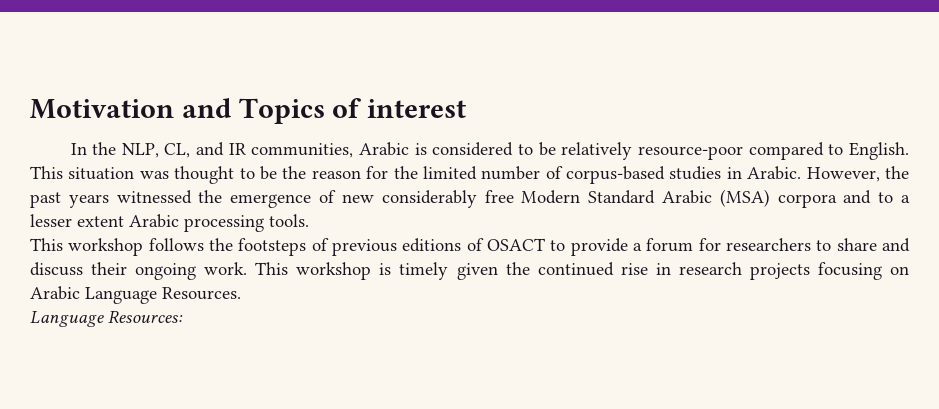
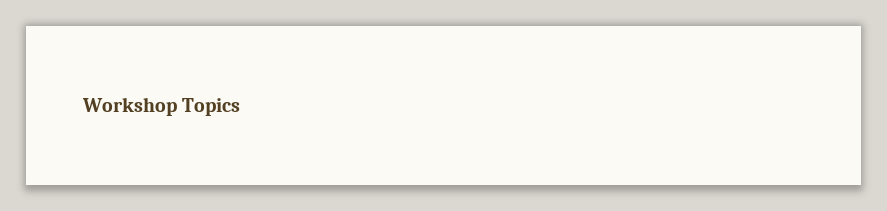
[30,98,467,124] [70,142,909,160] [30,166,910,184] [30,189,910,208] [30,214,309,232] [30,238,911,256] [30,262,909,280] [30,286,241,304] [30,310,183,327] Motivation and Topics of interest // In the NLP, CL, and IR communities, Arabic is considered to be relatively resource-poor compared to English. This situation was thought to be the reason for the limited number of corpus-based studies in Arabic. However, the past years witnessed the emergence of new considerably free Modern Standard Arabic (MSA) corpora and to a lesser extent Arabic processing tools. // This workshop follows the footsteps of previous editions of OSACT to provide a forum for researchers to share and discuss their ongoing work. This workshop is timely given the continued rise in research projects focusing on Arabic Language Resources. // Language Resources: -> [82,97,241,116] Workshop Topics

